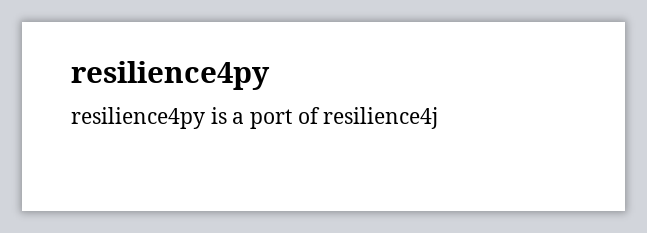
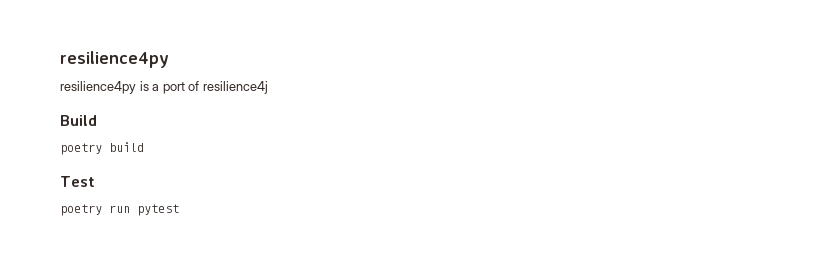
(439, 118) none -> [60,115,97,126] [60,142,144,155] [60,176,95,187] [60,204,179,216] // Build // poetry build // Test // poetry run pytest

